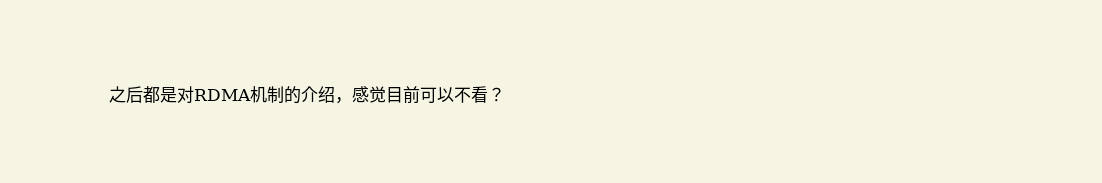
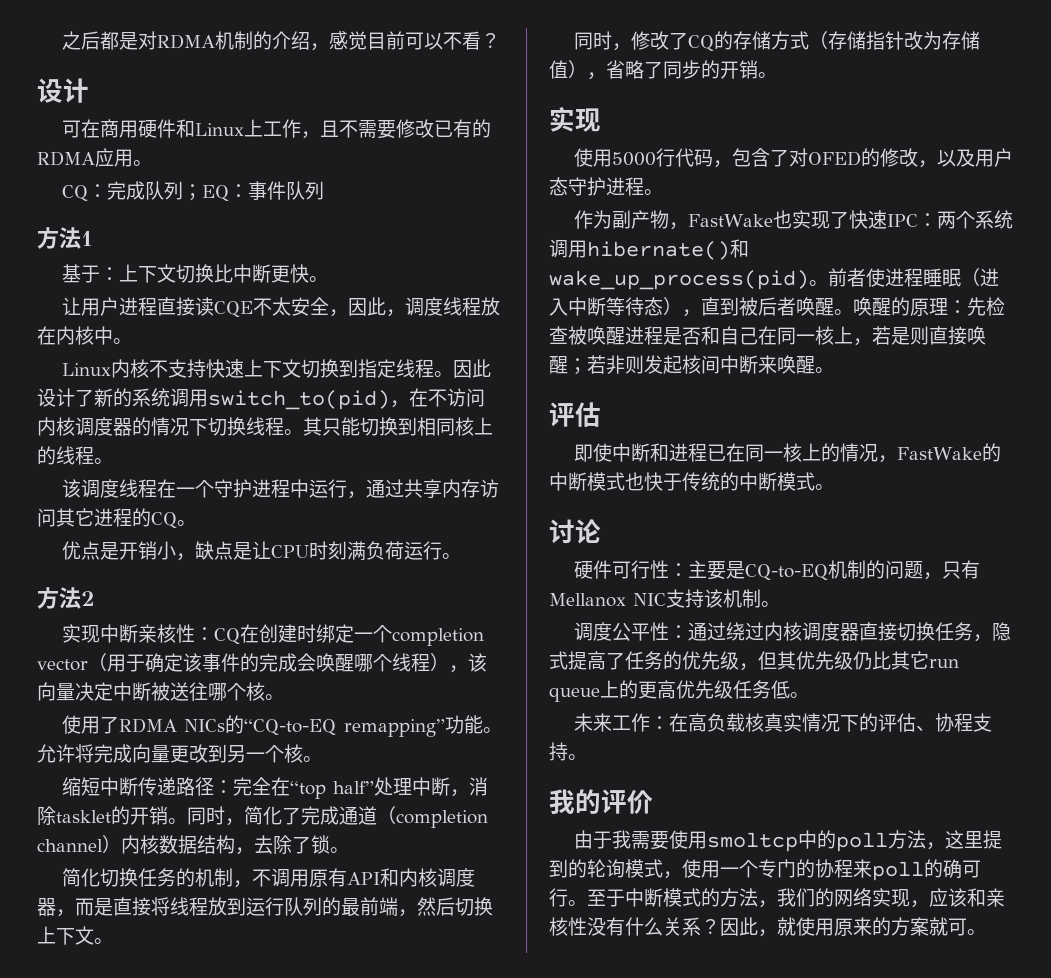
(506, 94) none -> [37,78,89,103] [61,119,491,139] [37,148,152,167] [61,181,324,202] [37,227,93,249] [61,264,328,283] [61,297,500,318] [37,326,132,345] [61,359,491,378] [37,388,485,410] [37,417,493,436] [37,446,113,465] [61,479,499,499] [37,508,196,529] [61,541,461,561] [37,587,94,609] [61,624,484,646] [37,653,487,673] [37,682,284,701] [61,715,502,737] [37,744,322,763] [61,777,488,799] [37,806,488,828] [37,835,349,855] [61,868,475,888] [37,897,493,917] [37,926,113,945] [573,31,980,52] [549,60,777,80] [549,107,601,132] [573,148,1013,168] [549,177,663,196] [573,210,1013,230] [549,239,749,260] [549,268,999,290] [549,297,1005,317] [549,326,986,346] [549,355,834,375] [549,402,601,427] [573,443,1001,463] [549,472,834,491] [549,519,601,544] [573,560,980,581] [549,589,780,608] [573,622,1011,642] [549,651,959,671] [549,680,809,702] [573,713,992,732] [549,742,587,761] [549,789,653,814] [573,830,1002,852] [549,859,981,881] [549,888,1005,908] [549,917,986,937] // 设计 // 可在商用硬件和Linux上工作，且不需要修改已有的RDMA应用。 // CQ：完成队列；EQ：事件队列 // 方法1 // 基于：上下文切换比中断更快。 // 让用户进程直接读CQE不太安全，因此，调度线程放在内核中。 // Linux内核不支持快速上下文切换到指定线程。因此设计了新的系统调用switch_to(pid)，在不访问内核调度器的情况下切换线程。其只能切换到相同核上的线程。 // 该调度线程在一个守护进程中运行，通过共享内存访问其它进程的CQ。 // 优点是开销小，缺点是让CPU时刻满负荷运行。 // 方法2 // 实现中断亲核性：CQ在创建时绑定一个completion vector（用于确定该事件的完成会唤醒哪个线程），该向量决定中断被送往哪个核。 // 使用了RDMA NICs的“CQ-to-EQ remapping”功能。允许将完成向量更改到另一个核。 // 缩短中断传递路径：完全在“top half”处理中断，消除tasklet的开销。同时，简化了完成通道（completion channel）内核数据结构，去除了锁。 // 简化切换任务的机制，不调用原有API和内核调度器，而是直接将线程放到运行队列的最前端，然后切换上下文。 // 同时，修改了CQ的存储方式（存储指针改为存储值），省略了同步的开销。 // 实现 // 使用5000行代码，包含了对OFED的修改，以及用户态守护进程。 // 作为副产物，FastWake也实现了快速IPC：两个系统调用hibernate()和wake_up_process(pid)。前者使进程睡眠（进入中断等待态），直到被后者唤醒。唤醒的原理：先检查被唤醒进程是否和自己在同一核上，若是则直接唤醒；若非则发起核间中断来唤醒。 // 评估 // 即使中断和进程已在同一核上的情况，FastWake的中断模式也快于传统的中断模式。 // 讨论 // 硬件可行性：主要是CQ-to-EQ机制的问题，只有Mellanox NIC支持该机制。 // 调度公平性：通过绕过内核调度器直接切换任务，隐式提高了任务的优先级，但其优先级仍比其它run queue上的更高优先级任务低。 // 未来工作：在高负载核真实情况下的评估、协程支持。 // 我的评价 // 由于我需要使用smoltcp中的poll方法，这里提到的轮询模式，使用一个专门的协程来poll的确可行。至于中断模式的方法，我们的网络实现，应该和亲核性没有什么关系？因此，就使用原来的方案就可。

